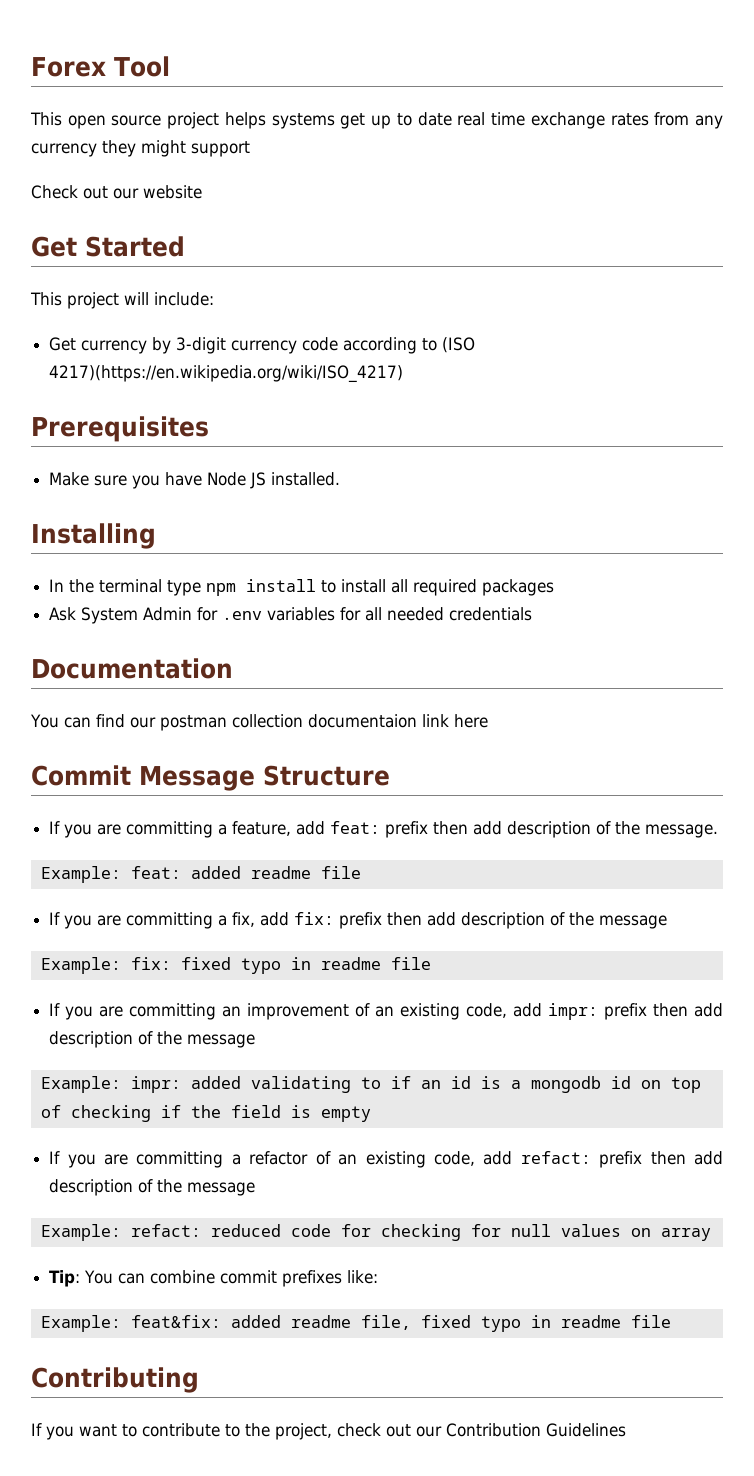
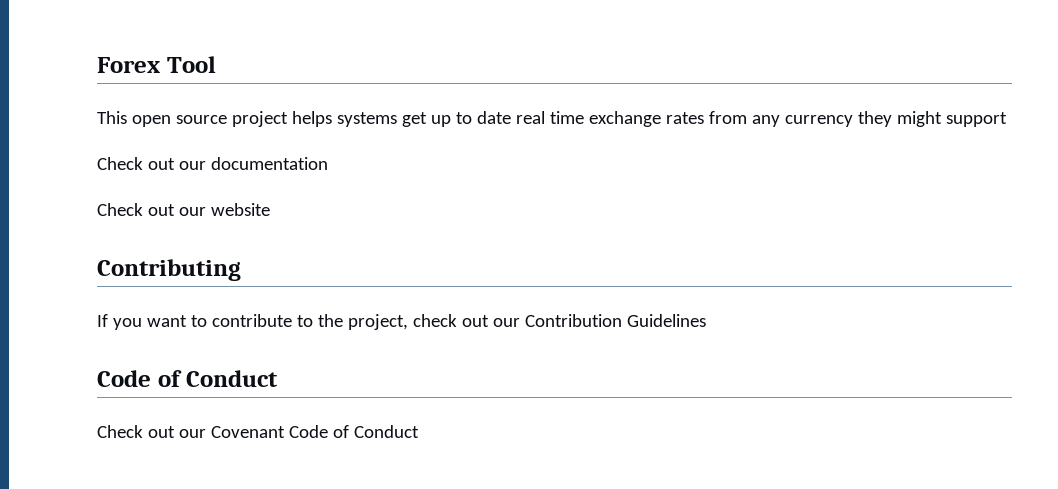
(250, 149) none -> [97,157,328,170] // Check out our documentation
[31,236,185,257] [30,292,214,309] [49,337,476,354] [49,365,404,383] [31,416,209,442] [49,472,341,489] [31,523,156,549] [49,579,555,596] [49,607,533,624] [31,658,233,679] [30,714,488,731] [31,765,390,791] [49,821,719,838] [40,866,361,883] [49,912,668,929] [40,957,431,974] [49,1003,724,1020] [49,1031,256,1048] [40,1076,701,1093] [40,1105,371,1122] [49,1151,724,1168] [49,1179,256,1196] [40,1224,711,1241] [49,1270,379,1287] [40,1315,671,1332] // Get Started // This project will include: // Get currency by 3-digit currency code according to (ISO 4217)(https://en.wikipedia.org/wiki/ISO_4217) // Prerequisites // Make sure you have Node JS installed. // Installing // In the terminal type npm install to install all required packages // Ask System Admin for .env variables for all needed credentials // Documentation // You can find our postman collection documentaion link here // Commit Message Structure // If you are committing a feature, add feat: prefix then add description of the message. // Example: feat: added readme file // If you are committing a fix, add fix: prefix then add description of the message // Example: fix: fixed typo in readme file // If you are committing an improvement of an existing code, add impr: prefix then add description of the message // Example: impr: added validating to if an id is a mongodb id on top of checking if the field is empty // If you are committing a refactor of an existing code, add refact: prefix then add description of the message // Example: refact: reduced code for checking for null values on array // Tip: You can combine commit prefixes like: // Example: feat&fix: added readme file, fixed typo in readme file -> (270, 209) none
(626, 1430) none -> [97,370,278,387] [97,425,419,438] // Code of Conduct // Check out our Covenant Code of Conduct

